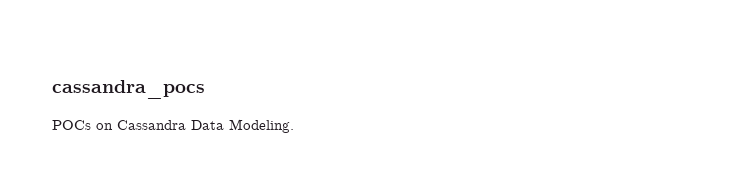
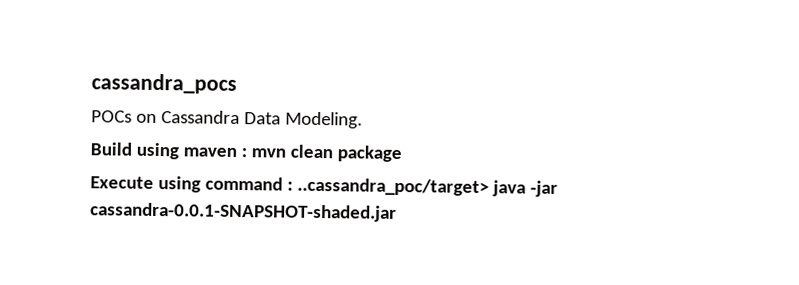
(294, 126) none -> [90,142,402,163] [90,176,558,197] [90,202,397,222] // Build using maven : mvn clean package // Execute using command : ..cassandra_poc/target> java -jar cassandra-0.0.1-SNAPSHOT-shaded.jar

